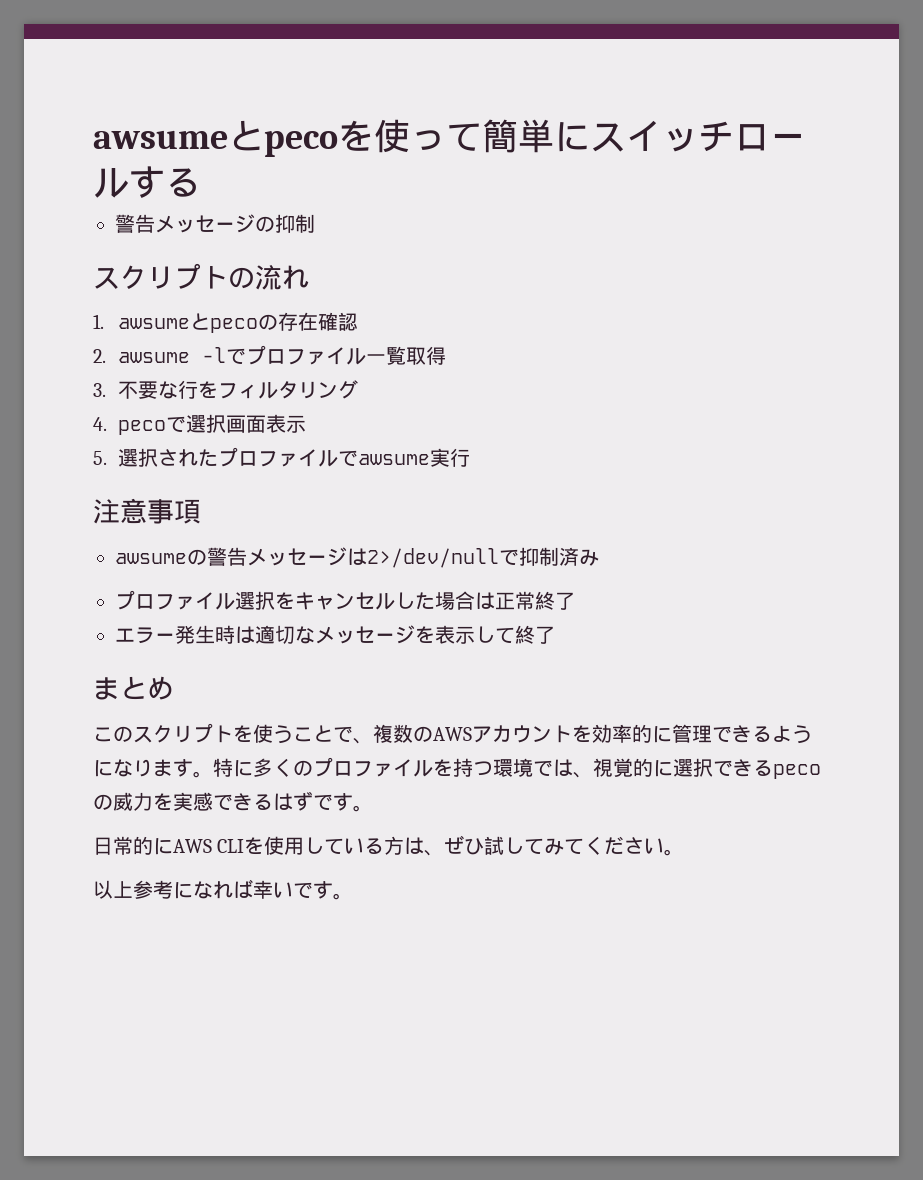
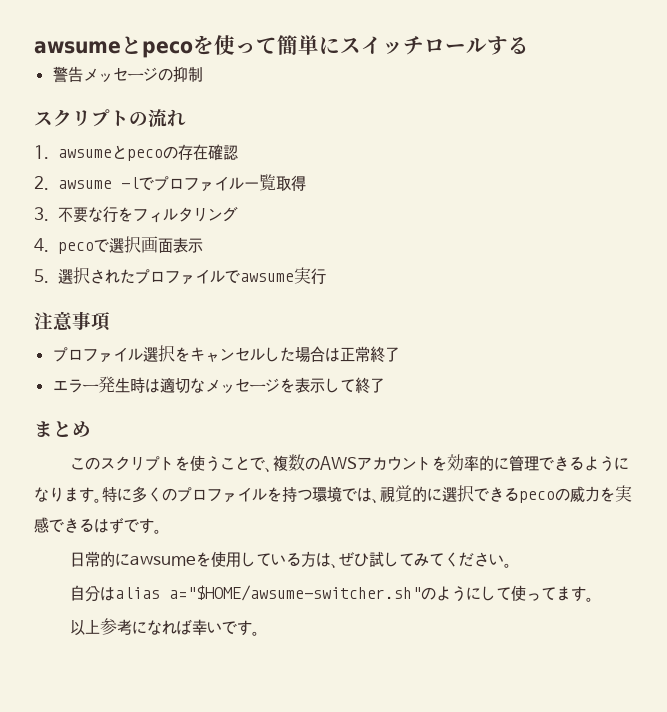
[115,547,599,568] // awsumeの警告メッセージは2>/dev/nullで抑制済み -> (110, 321) none
[173,839,245,853] AWS CLI -> [130,555,197,566] awsume
(685, 852) none -> [70,585,595,602] // 自分はalias a="$HOME/awsume-switcher.sh"のようにして使ってます。

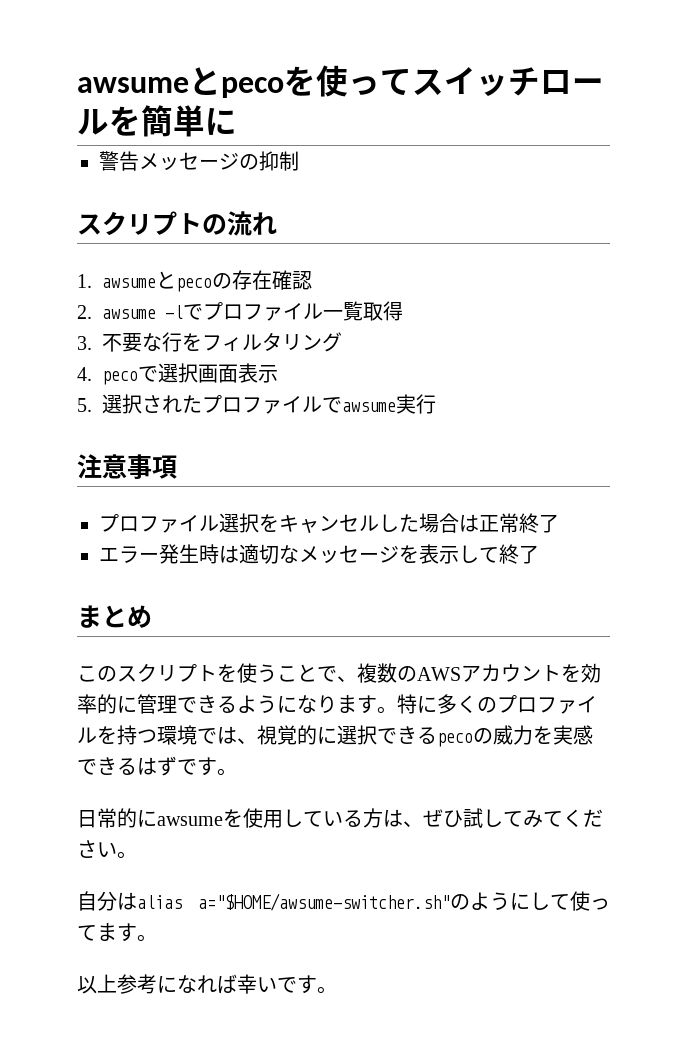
[277,35,340,55] 簡単に -> (412, 81) none
[487,36,529,55] する -> [109,105,237,137] を簡単に

